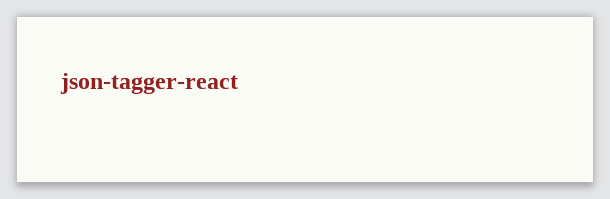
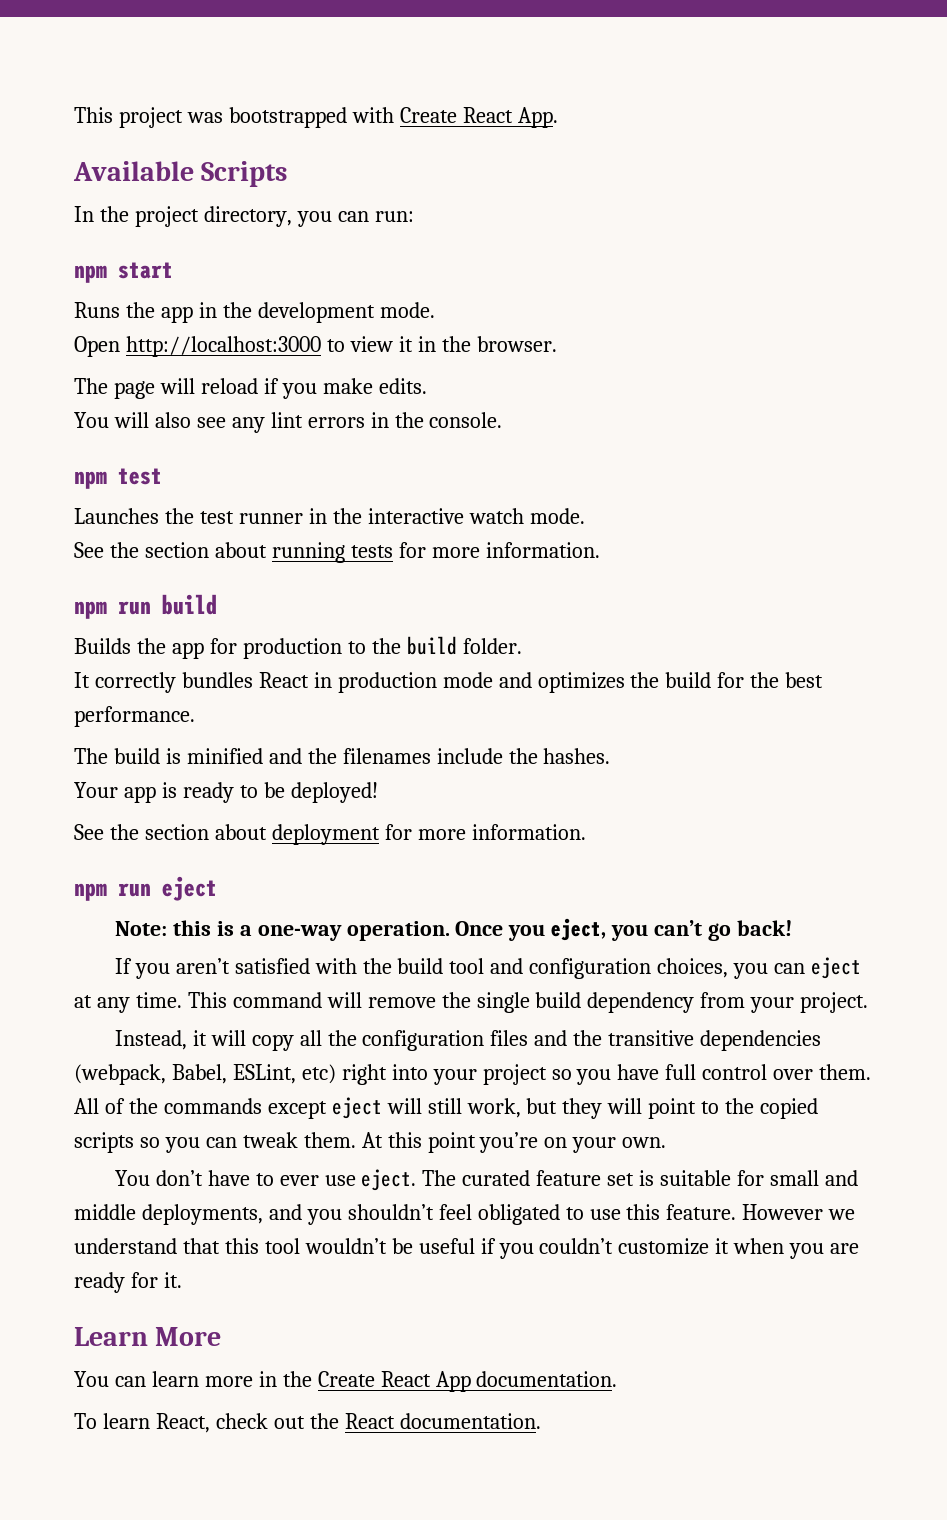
[60,73,238,94] json-tagger-react -> [74,107,558,128] [73,161,288,187] [74,206,414,227] [74,262,173,283] [74,302,435,323] [74,336,557,357] [74,378,427,399] [74,412,503,433] [74,468,162,489] [74,508,585,524] [74,542,600,563] [74,594,217,619] [74,636,522,659] [74,672,824,693] [74,706,195,727] [74,748,611,764] [74,782,378,803] [74,824,586,845] [74,876,217,901] [114,918,793,941] [114,957,862,979] [74,992,869,1013] [114,1030,822,1051] [74,1064,872,1085] [74,1097,819,1119] [74,1132,667,1153] [114,1169,858,1191] [74,1204,856,1225] [74,1238,860,1259] [74,1272,182,1293] [74,1327,222,1346] [74,1371,618,1392] [74,1413,541,1433] This project was bootstrapped with Create React App. // Available Scripts // In the project directory, you can run: // npm start // Runs the app in the development mode. // Open http://localhost:3000 to view it in the browser. // The page will reload if you make edits. // You will also see any lint errors in the console. // npm test // Launches the test runner in the interactive watch mode. // See the section about running tests for more information. // npm run build // Builds the app for production to the build folder. // It correctly bundles React in production mode and optimizes the build for the best performance. // The build is minified and the filenames include the hashes. // Your app is ready to be deployed! // See the section about deployment for more information. // npm run eject // Note: this is a one-way operation. Once you eject, you can’t go back! // If you aren’t satisfied with the build tool and configuration choices, you can eject at any time. This command will remove the single build dependency from your project. // Instead, it will copy all the configuration files and the transitive dependencies (webpack, Babel, ESLint, etc) right into your project so you have full control over them. All of the commands except eject will still work, but they will point to the copied scripts so you can tweak them. At this point you’re on your own. // You don’t have to ever use eject. The curated feature set is suitable for small and middle deployments, and you shouldn’t feel obligated to use this feature. However we understand that this tool wouldn’t be useful if you couldn’t customize it when you are ready for it. // Learn More // You can learn more in the Create React App documentation. // To learn React, check out the React documentation.

